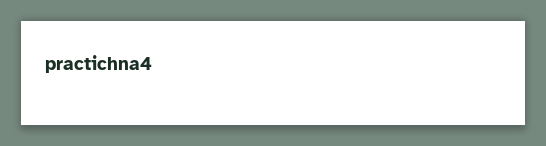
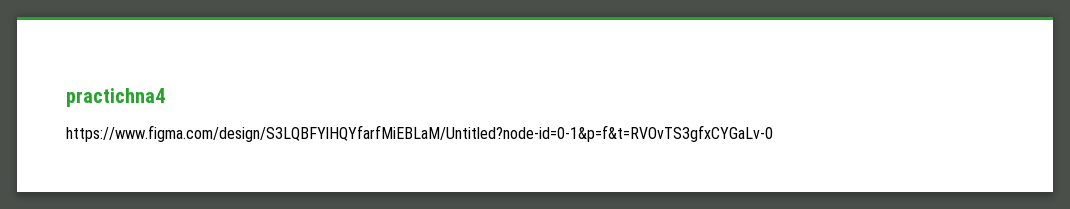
(152, 64) none -> [66,125,773,142] // https://www.figma.com/design/S3LQBFYlHQYfarfMiEBLaM/Untitled?node-id=0-1&p=f&t=RVOvTS3gfxCYGaLv-0

